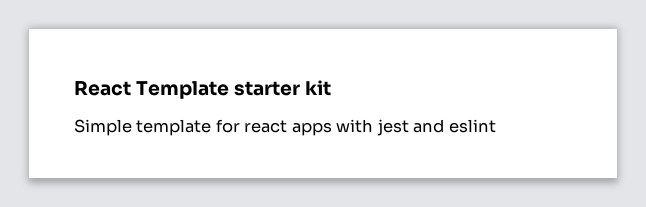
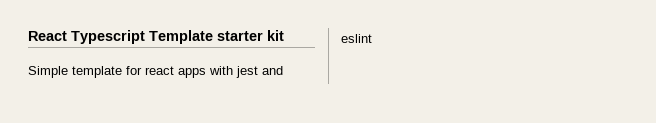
(131, 88) none -> [71,30,145,44] Typescript

